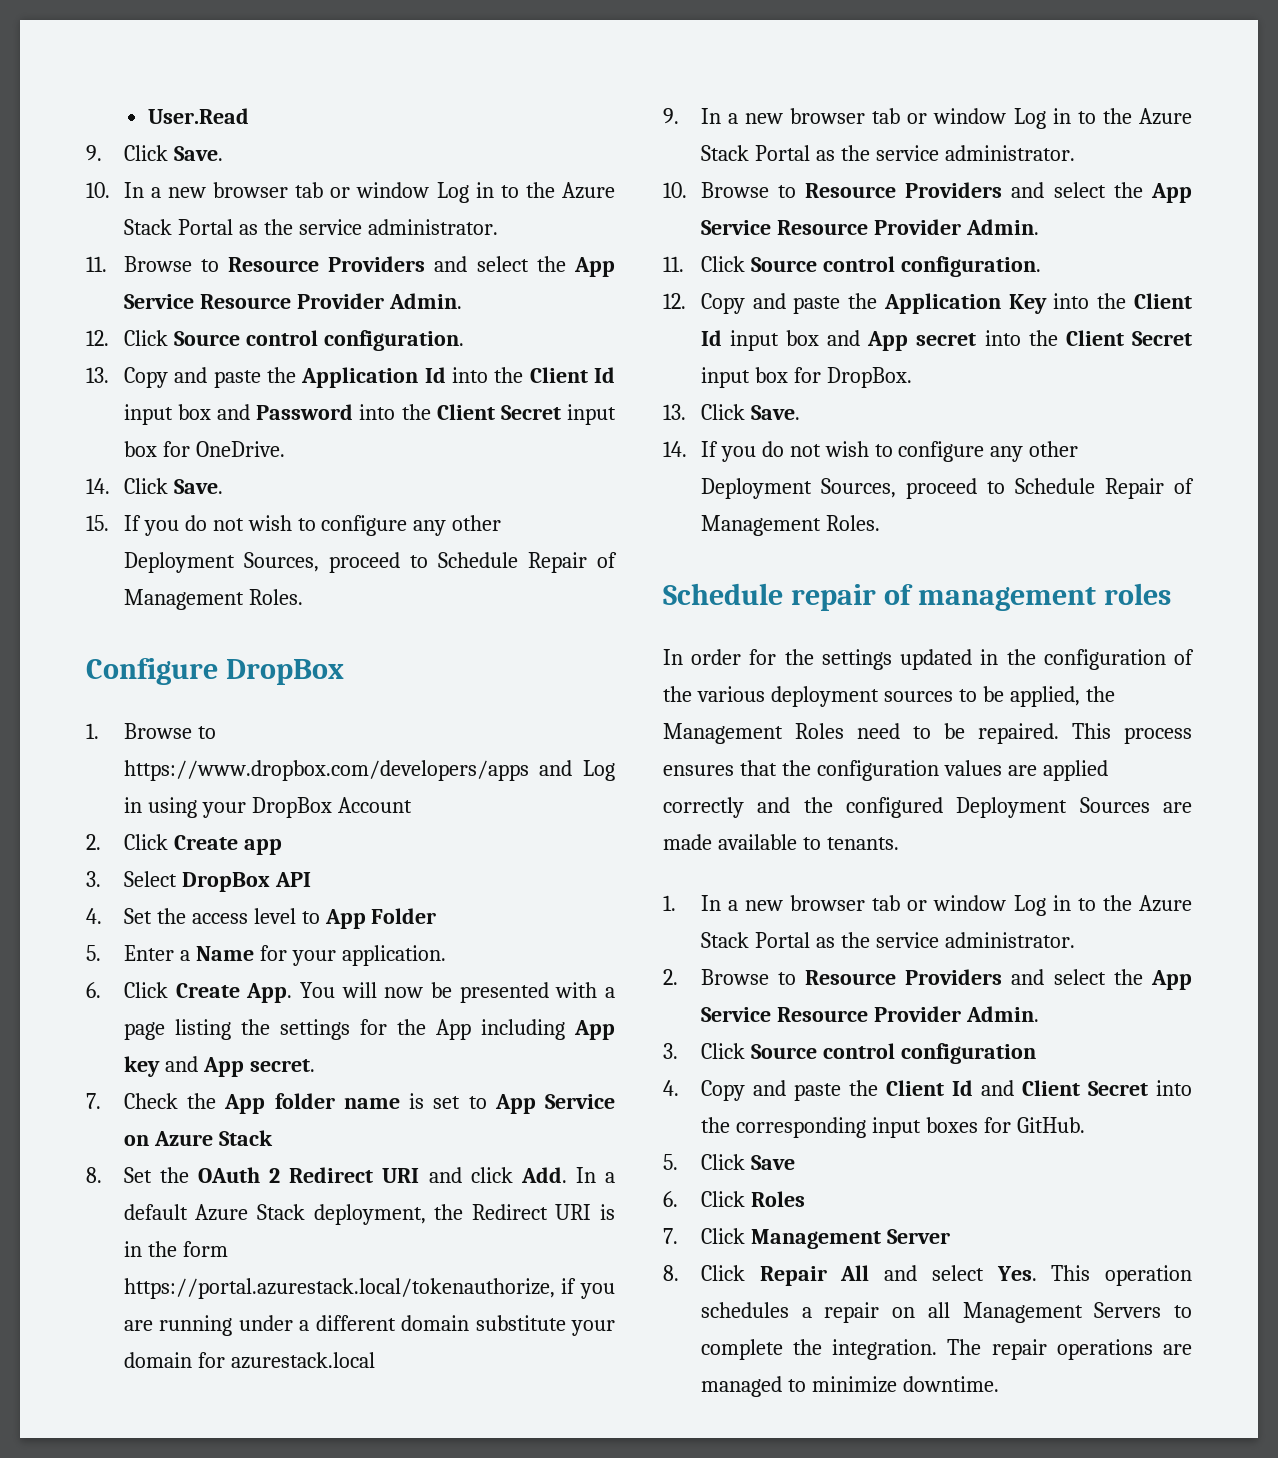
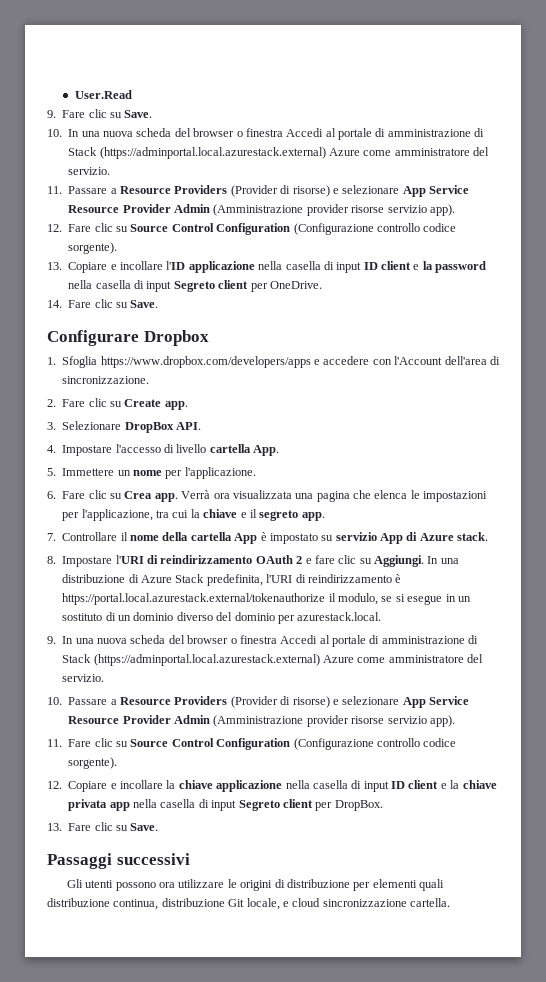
[123,145,168,161] Click -> [62,109,122,118] Fare clic su
[150,182,615,203] [123,219,498,235] [86,256,615,277] [123,293,462,309] [86,330,464,351] [86,367,615,388] [123,404,616,425] [123,441,285,457] [86,478,223,494] [86,515,502,536] [123,552,617,573] [123,589,303,610] [86,658,344,685] [86,723,216,739] [123,760,615,781] [123,797,412,818] [86,834,282,855] [86,871,311,892] [86,908,437,929] [86,945,446,966] [86,982,615,1003] [123,1019,615,1040] [123,1056,315,1077] [86,1093,615,1114] [123,1130,273,1146] [86,1167,616,1183] [123,1204,615,1225] [123,1241,228,1257] [123,1278,615,1299] [123,1315,615,1336] [123,1352,375,1369] [663,108,1192,129] [700,145,1075,161] [663,182,1192,203] [700,219,1039,235] [663,256,1041,277] [663,293,1192,314] [700,330,1192,351] [700,367,912,388] [663,404,800,420] [663,441,1079,462] [700,478,1194,499] [700,515,880,536] [663,583,1171,611] [663,649,1194,670] [663,686,1115,707] [663,723,1192,744] [663,760,1108,781] [663,797,1192,818] [663,834,899,850] [663,895,1192,916] [700,932,1075,948] [663,969,1192,990] [700,1006,1039,1022] [663,1043,1036,1064] [663,1080,1192,1101] [700,1117,1085,1138] [663,1154,795,1170] [663,1191,805,1207] [663,1228,950,1249] [663,1265,1192,1286] [700,1302,1192,1323] [700,1339,1192,1360] [700,1376,999,1397] a new browser tab or window Log in to the Azure Stack Portal as the service administrator. // 11. Browse to Resource Providers and select the App Service Resource Provider Admin. // 12. Click Source control configuration. // 13. Copy and paste the Application Id into the Client Id input box and Password into the Client Secret input box for OneDrive. // 14. Click Save. // 15. If you do not wish to configure any other Deployment Sources, proceed to Schedule Repair of Management Roles. // Configure DropBox // 1. Browse to https://www.dropbox.com/developers/apps and Log in using your DropBox Account // 2. Click Create app // 3. Select DropBox API // 4. Set the access level to App Folder // 5. Enter a Name for your application. // 6. Click Create App. You will now be presented with a page listing the settings for the App including App key and App secret. // 7. Check the App folder name is set to App Service on Azure Stack // 8. Set the OAuth 2 Redirect URI and click Add. In a default Azure Stack deployment, the Redirect URI is in the form https://portal.azurestack.local/tokenauthorize, if you are running under a different domain substitute your domain for azurestack.local // 9. In a new browser tab or window Log in to the Azure Stack Portal as the service administrator. // 10. Browse to Resource Providers and select the App Service Resource Provider Admin. // 11. Click Source control configuration. // 12. Copy and paste the Application Key into the Client Id input box and App secret into the Client Secret input box for DropBox. // 13. Click Save. // 14. If you do not wish to configure any other Deployment Sources, proceed to Schedule Repair of Management Roles. // Schedule repair of management roles // In order for the settings updated in the configuration of the various deployment sources to be applied, the Management Roles need to be repaired. This process ensures that the configuration values are applied correctly and the configured Deployment Sources are made available to tenants. // 1. In a new browser tab or window Log in to the Azure Stack Portal as the service administrator. // 2. Browse to Resource Providers and select the App Service Resource Provider Admin. // 3. Click Source control configuration // 4. Copy and paste the Client Id and Client Secret into the corresponding input boxes for GitHub. // 5. Click Save // 6. Click Roles // 7. Click Management Server // 8. Click Repair All and select Yes. This operation schedules a repair on all Management Servers to complete the integration. The repair operations are managed to minimize downtime. -> [81,128,485,140] [68,147,490,159] [68,167,111,175] [47,185,469,197] [68,204,455,216] [47,223,457,235] [68,242,118,254] [47,261,487,273] [68,280,322,292] [47,299,159,308] [47,330,209,346] [47,356,500,368] [62,376,150,384] [47,398,188,410] [47,421,201,433] [47,444,280,456] [47,467,256,479] [47,490,488,502] [62,509,325,521] [47,532,489,544] [47,555,459,567] [62,574,402,586] [62,593,471,605] [62,612,382,624] [47,635,479,647] [62,654,484,666] [62,674,105,682] [47,696,469,708] [68,715,455,727] [47,738,457,750] [68,757,118,769] [47,780,497,792] [68,799,383,811] [47,822,159,831] [47,853,190,869] [66,879,444,891] [47,898,450,910] una nuova scheda del browser o finestra Accedi al portale di amministrazione di Stack (https://adminportal.local.azurestack.external) Azure come amministratore del servizio. // 11. Passare a Resource Providers (Provider di risorse) e selezionare App Service Resource Provider Admin (Amministrazione provider risorse servizio app). // 12. Fare clic su Source Control Configuration (Configurazione controllo codice sorgente). // 13. Copiare e incollare l'ID applicazione nella casella di input ID client e la password nella casella di input Segreto client per OneDrive. // 14. Fare clic su Save. // Configurare Dropbox // 1. Sfoglia https://www.dropbox.com/developers/apps e accedere con l'Account dell'area di sincronizzazione. // 2. Fare clic su Create app. // 3. Selezionare DropBox API. // 4. Impostare l'accesso di livello cartella App. // 5. Immettere un nome per l'applicazione. // 6. Fare clic su Crea app. Verrà ora visualizzata una pagina che elenca le impostazioni per l'applicazione, tra cui la chiave e il segreto app. // 7. Controllare il nome della cartella App è impostato su servizio App di Azure stack. // 8. Impostare l'URI di reindirizzamento OAuth 2 e fare clic su Aggiungi. In una distribuzione di Azure Stack predefinita, l'URI di reindirizzamento è https://portal.local.azurestack.external/tokenauthorize il modulo, se si esegue in un sostituto di un dominio diverso del dominio per azurestack.local. // 9. In una nuova scheda del browser o finestra Accedi al portale di amministrazione di Stack (https://adminportal.local.azurestack.external) Azure come amministratore del servizio. // 10. Passare a Resource Providers (Provider di risorse) e selezionare App Service Resource Provider Admin (Amministrazione provider risorse servizio app). // 11. Fare clic su Source Control Configuration (Configurazione controllo codice sorgente). // 12. Copiare e incollare la chiave applicazione nella casella di input ID client e la chiave privata app nella casella di input Segreto client per DropBox. // 13. Fare clic su Save. // Passaggi successivi // Gli utenti possono ora utilizzare le origini di distribuzione per elementi quali distribuzione continua, distribuzione Git locale, e cloud sincronizzazione cartella.

